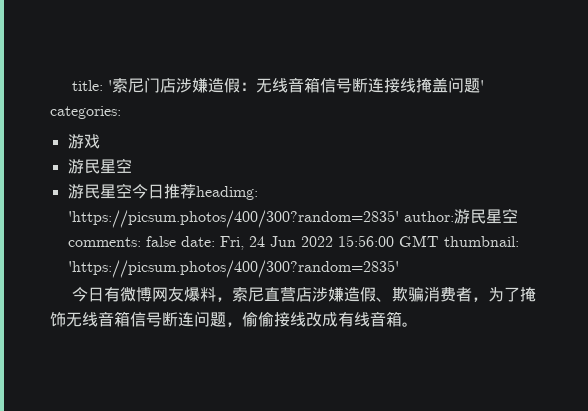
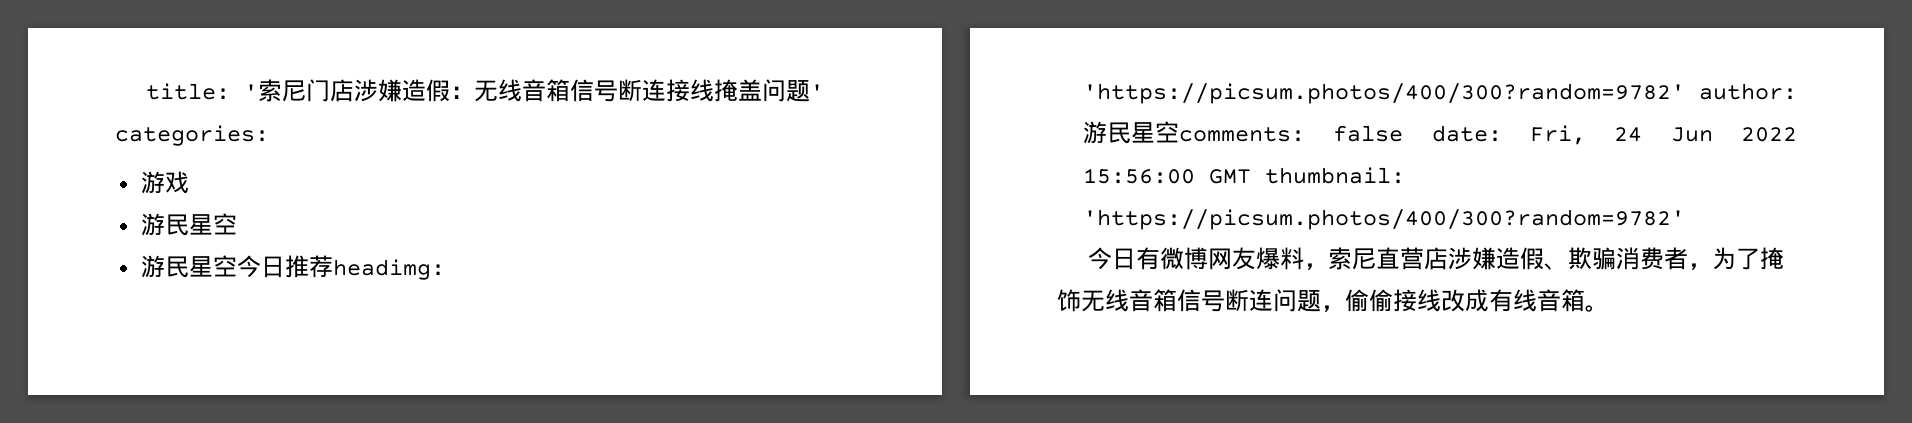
[67,210,399,228] 'https://picsum.photos/400/300?random=2835' -> [1082,83,1685,104] 'https://picsum.photos/400/300?random=9782'
[67,260,399,278] 'https://picsum.photos/400/300?random=2835' -> [1082,209,1685,230] 'https://picsum.photos/400/300?random=9782'

